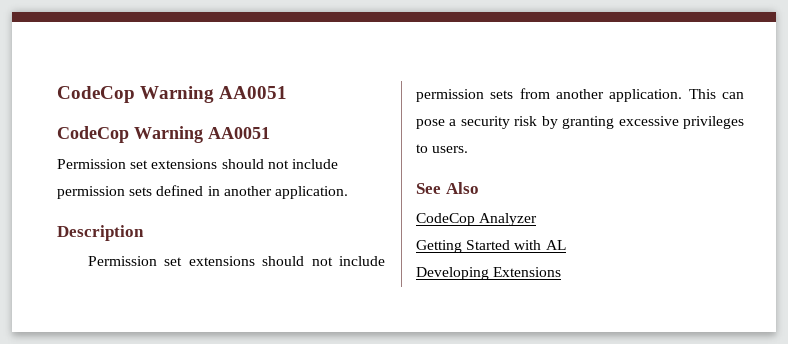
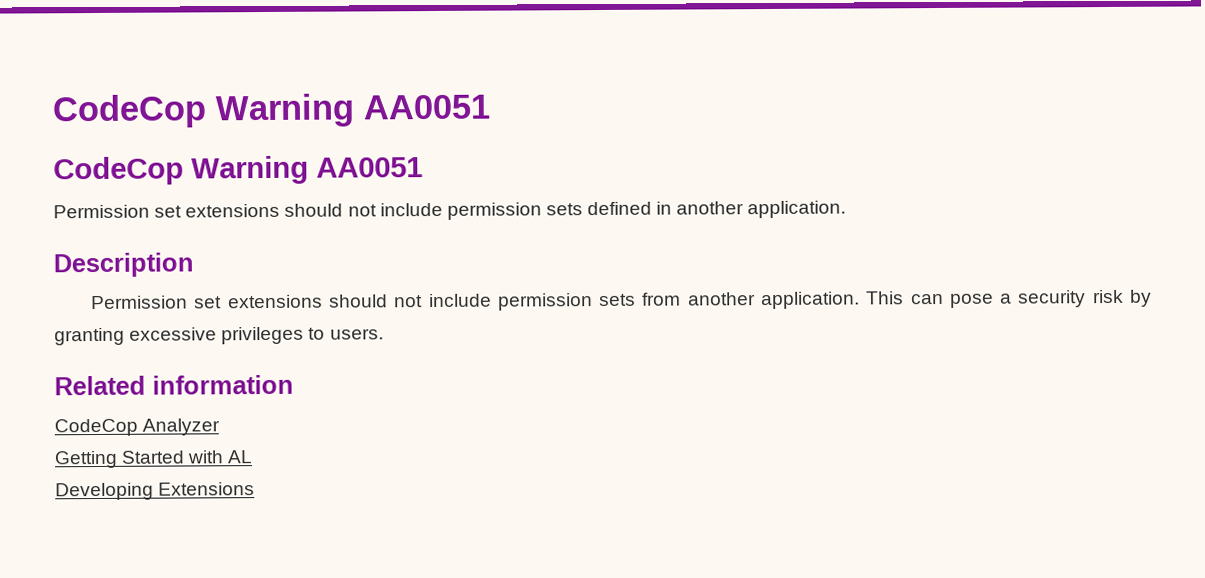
[416,182,479,194] See Also -> [54,374,294,396] Related information

